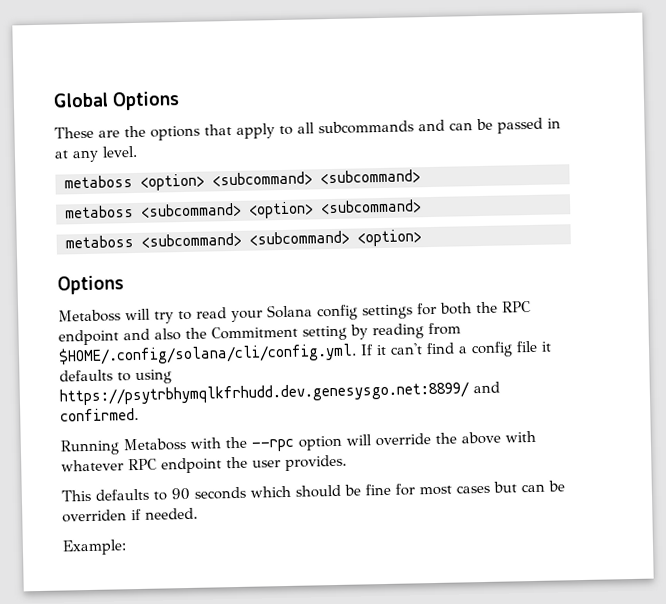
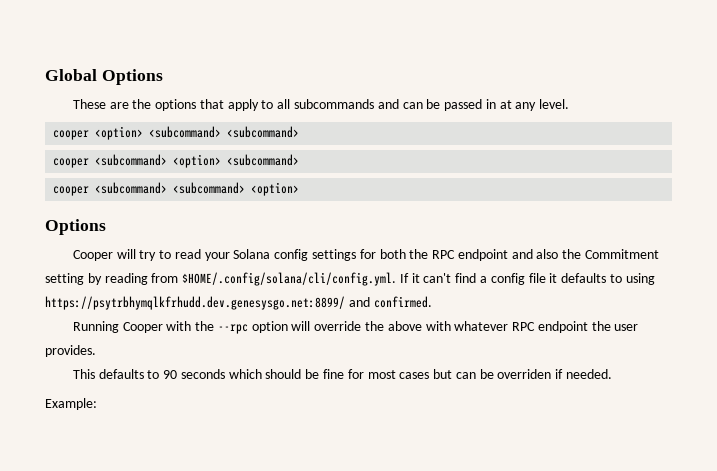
[64,175,133,189] metaboss -> [53,130,90,140] cooper
[65,205,134,219] metaboss -> [53,158,90,168] cooper
[65,235,134,249] metaboss -> [53,186,90,196] cooper
[58,309,121,323] Metaboss -> [72,250,113,261] Cooper
[123,438,186,452] Metaboss -> [122,322,163,333] Cooper

